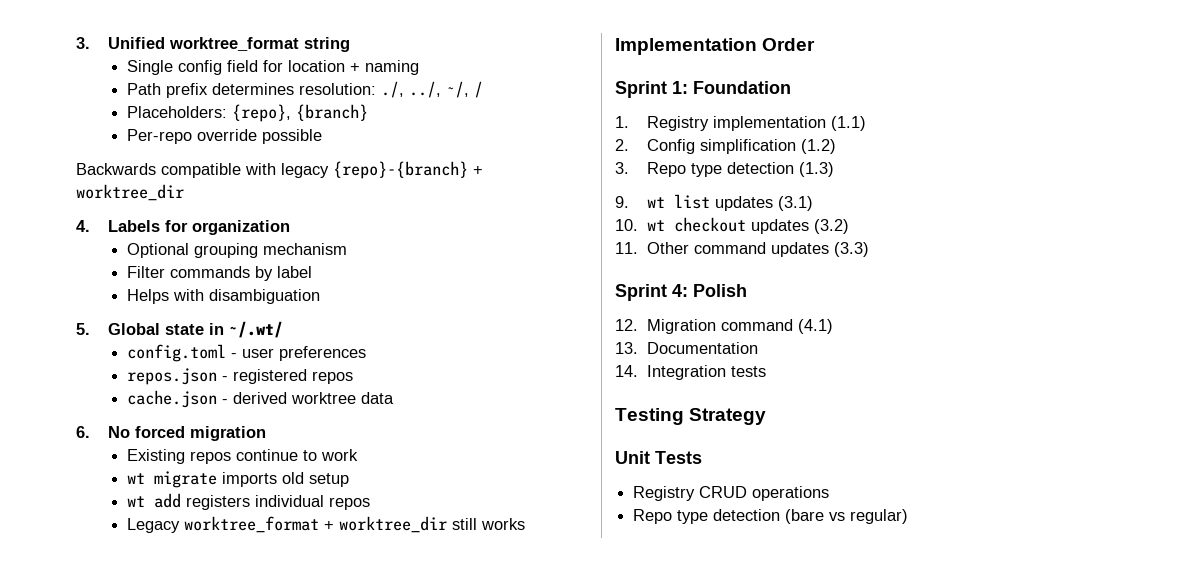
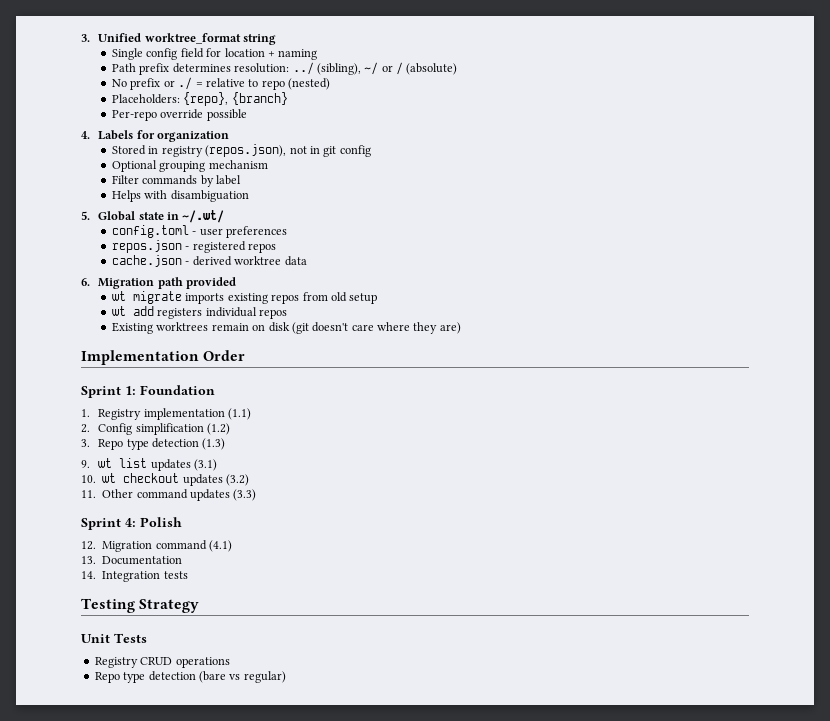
[380,81,483,98] ./, ../, ~/, / -> [292,62,458,75] [112,77,331,90] ../ (sibling), ~/ or / (absolute) // No prefix or ./ = relative to repo (nested)
[76,161,483,179] [76,184,184,201] [76,220,291,235] Backwards compatible with legacy {repo}-{branch} + worktree_dir // 4. Labels for organization -> [81,130,230,142] [112,144,371,157] 4. Labels for organization // Stored in registry (repos.json), not in git config
[108,426,267,441] [126,449,358,464] No forced migration // Existing repos continue to work -> [98,277,237,289] Migration path provided
(277, 479) none -> [227,292,328,304] existing repos from
[126,516,525,533] Legacy worktree_format + worktree_dir still works -> [112,322,461,334] Existing worktrees remain on disk (git doesn't care where they are)

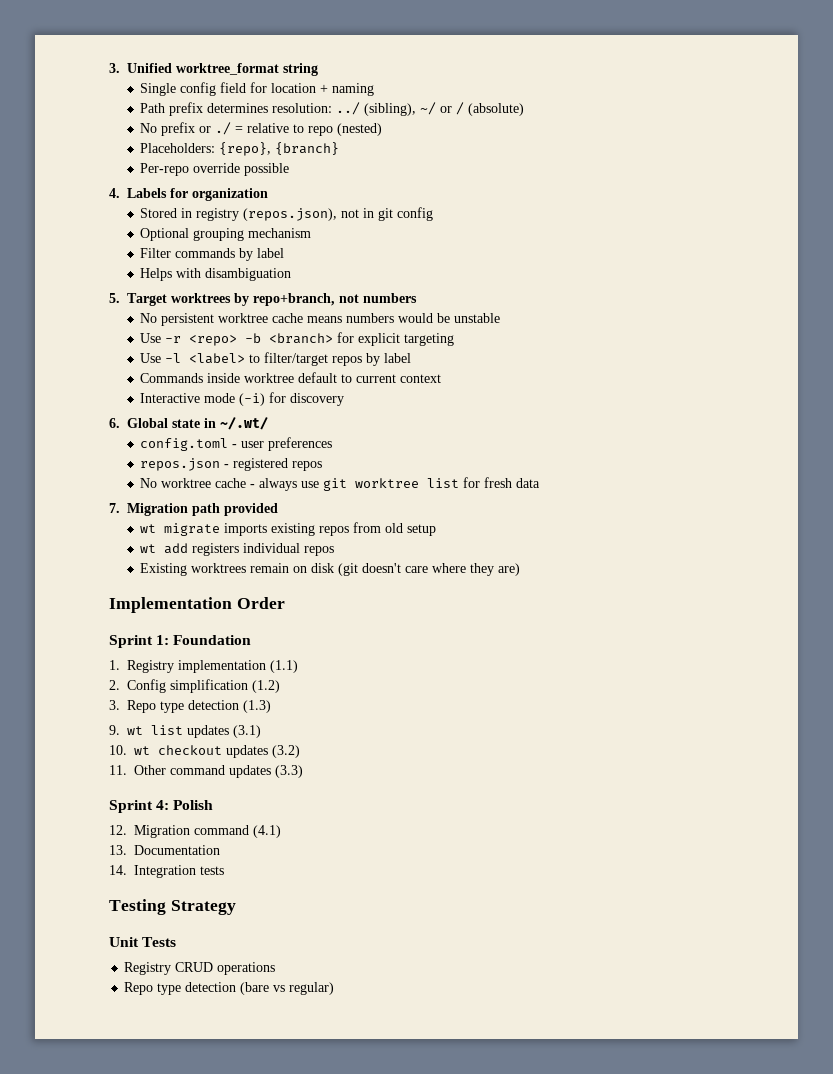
(90, 215) none -> [127,293,417,306] [140,313,501,326] [140,332,455,346] [140,352,412,366] [140,372,442,383] [140,392,345,406] [109,418,120,428] Target worktrees by repo+branch, not numbers // No persistent worktree cache means numbers would be unstable // Use -r <repo> -b <branch> for explicit targeting // Use -l <label> to filter/target repos by label // Commands inside worktree default to current context // Interactive mode (-i) for discovery // 6.
[112,255,282,267] cache.json - derived worktree -> [140,477,513,491] No worktree cache - always use git worktree list for fresh
[81,278,90,286] 6. -> [109,503,120,513] 7.

